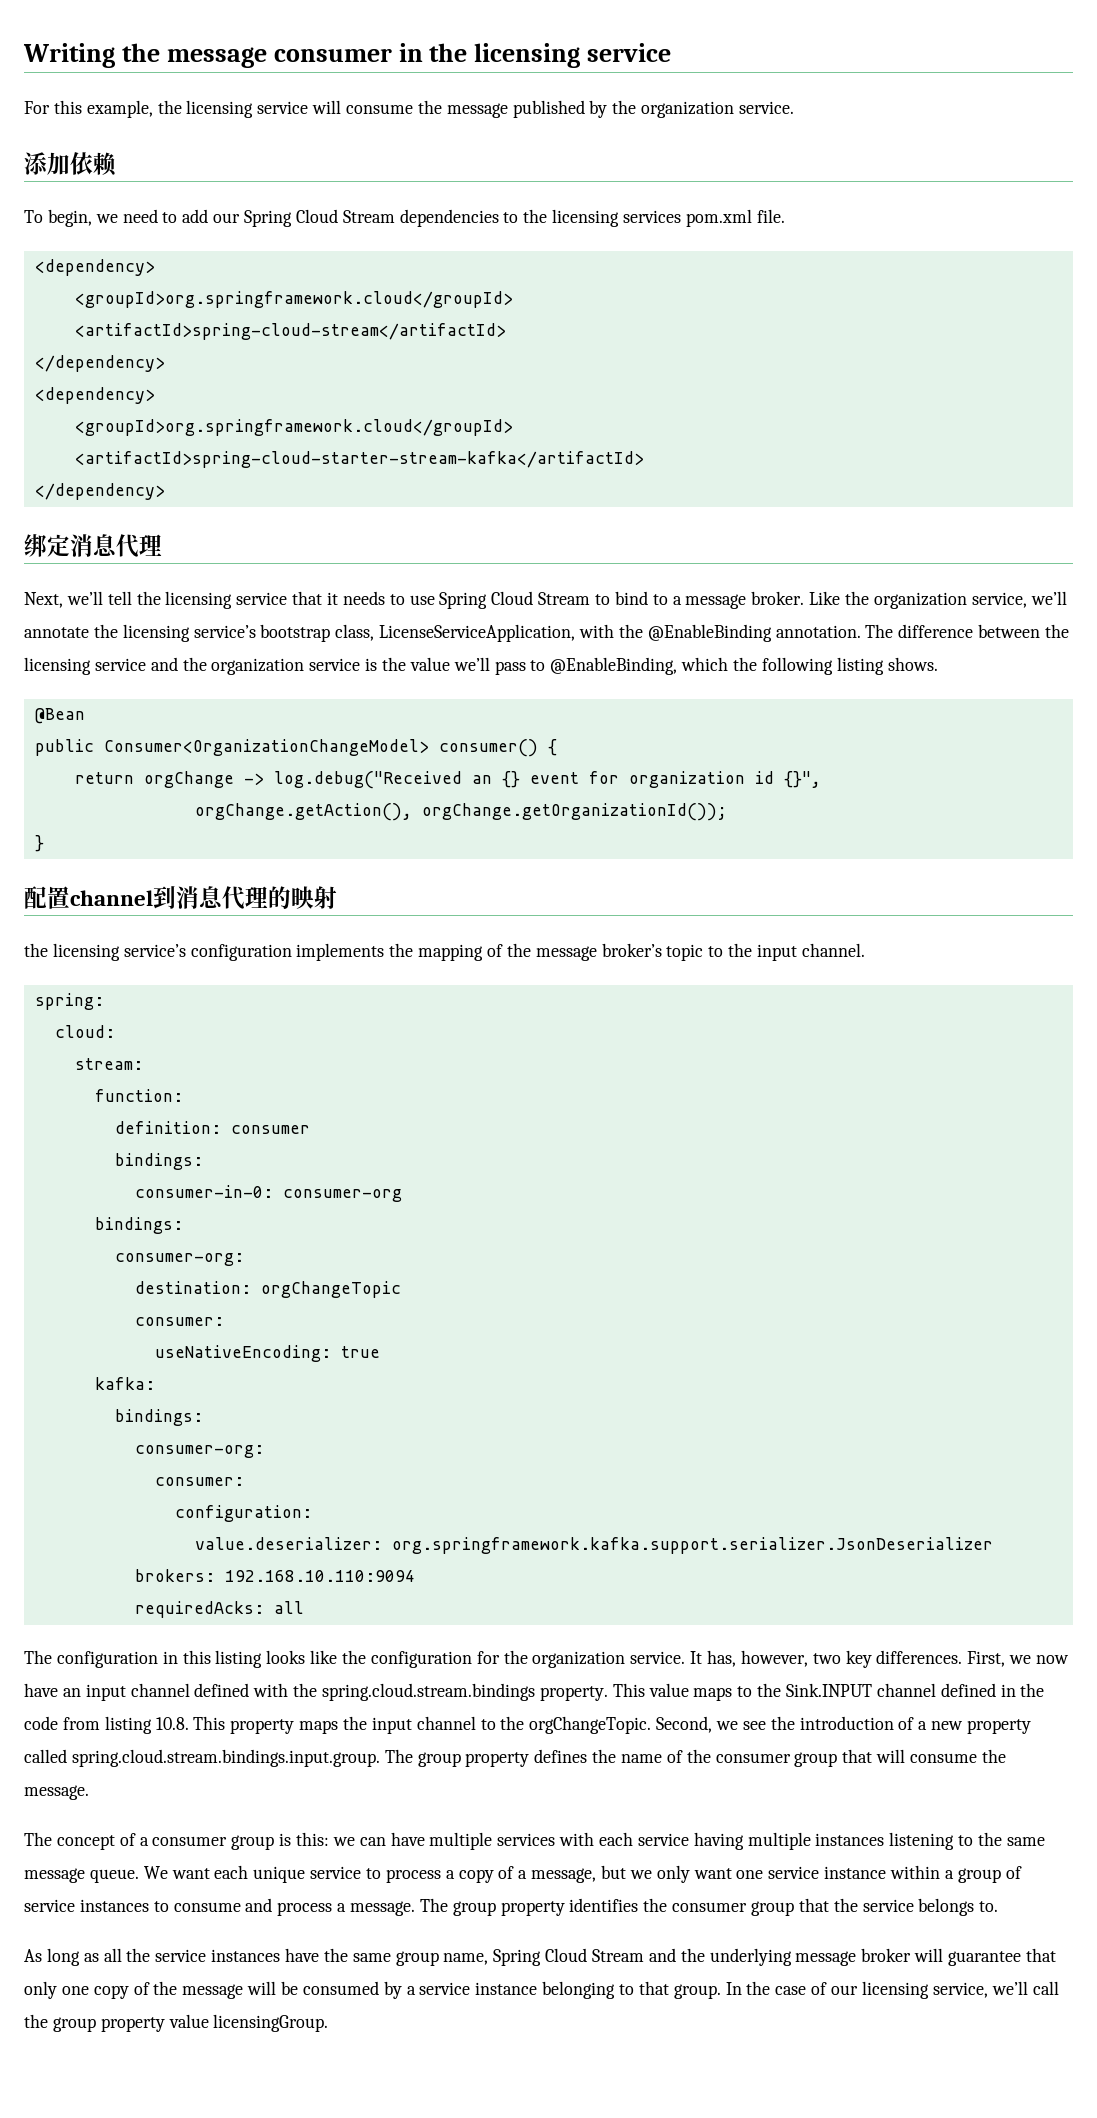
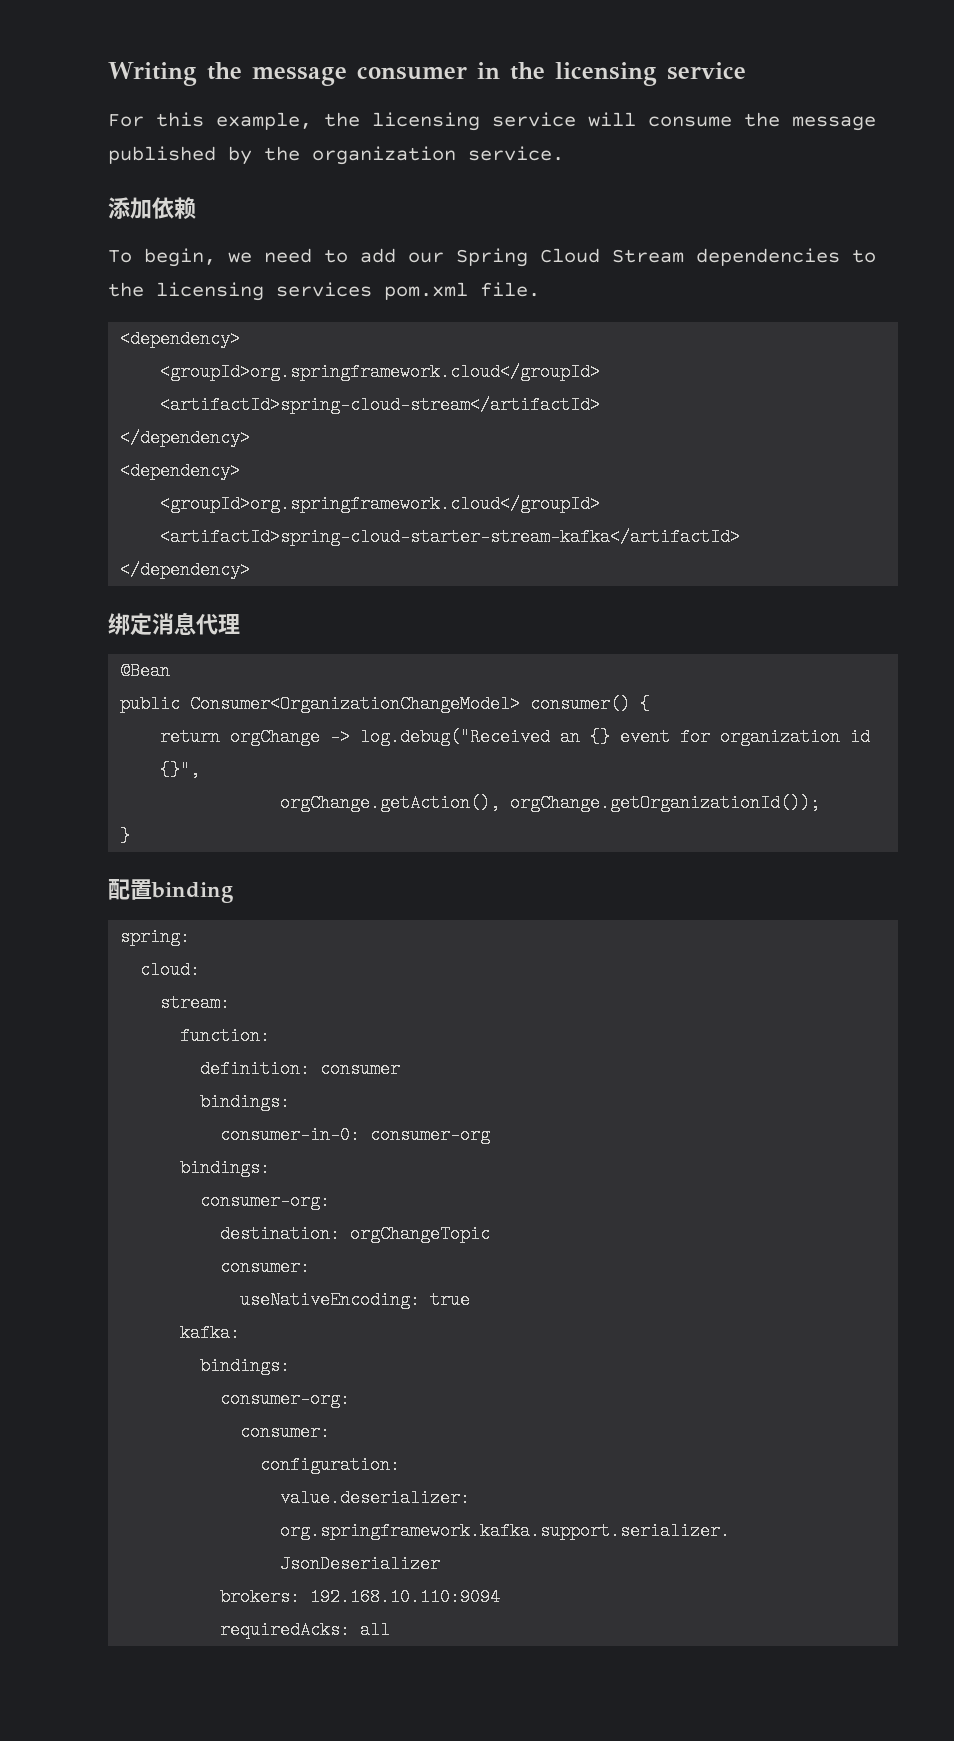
[24,591,1067,609] [24,624,1070,642] [24,657,938,675] // Next, we’ll tell the licensing service that it needs to use Spring Cloud Stream to bind to a message broker. Like the organization service, we’ll annotate the licensing service’s bootstrap class, LicenseServiceApplication, with the @EnableBinding annotation. The difference between the licensing service and the organization service is the value we’ll pass to @EnableBinding, which the following listing shows. -> (240, 624) none
[70,886,337,910] [24,943,865,961] channel到消息代理的映射 // the licensing service’s configuration implements the mapping of the message broker’s topic to the input channel. -> [151,882,233,903] binding
[24,1650,1070,1668] [24,1683,1045,1701] [24,1716,1032,1734] [24,1749,1006,1767] [24,1785,89,1800] [24,1832,1045,1850] [24,1865,1022,1883] [24,1898,999,1916] [24,1948,1056,1966] [24,1981,1059,1999] [24,2014,329,2032] // The configuration in this listing looks like the configuration for the organization service. It has, however, two key differences. First, we now have an input channel defined with the spring.cloud.stream.bindings property. This value maps to the Sink.INPUT channel defined in the code from listing 10.8. This property maps the input channel to the orgChangeTopic. Second, we see the introduction of a new property called spring.cloud.stream.bindings.input.group. The group property defines the name of the consumer group that will consume the message. // The concept of a consumer group is this: we can have multiple services with each service having multiple instances listening to the same message queue. We want each unique service to process a copy of a message, but we only want one service instance within a group of service instances to consume and process a message. The group property identifies the consumer group that the service belongs to. // As long as all the service instances have the same group name, Spring Cloud Stream and the underlying message broker will guarantee that only one copy of the message will be consumed by a service instance belonging to that group. In the case of our licensing service, we’ll call the group property value licensingGroup. -> (391, 1630) none

